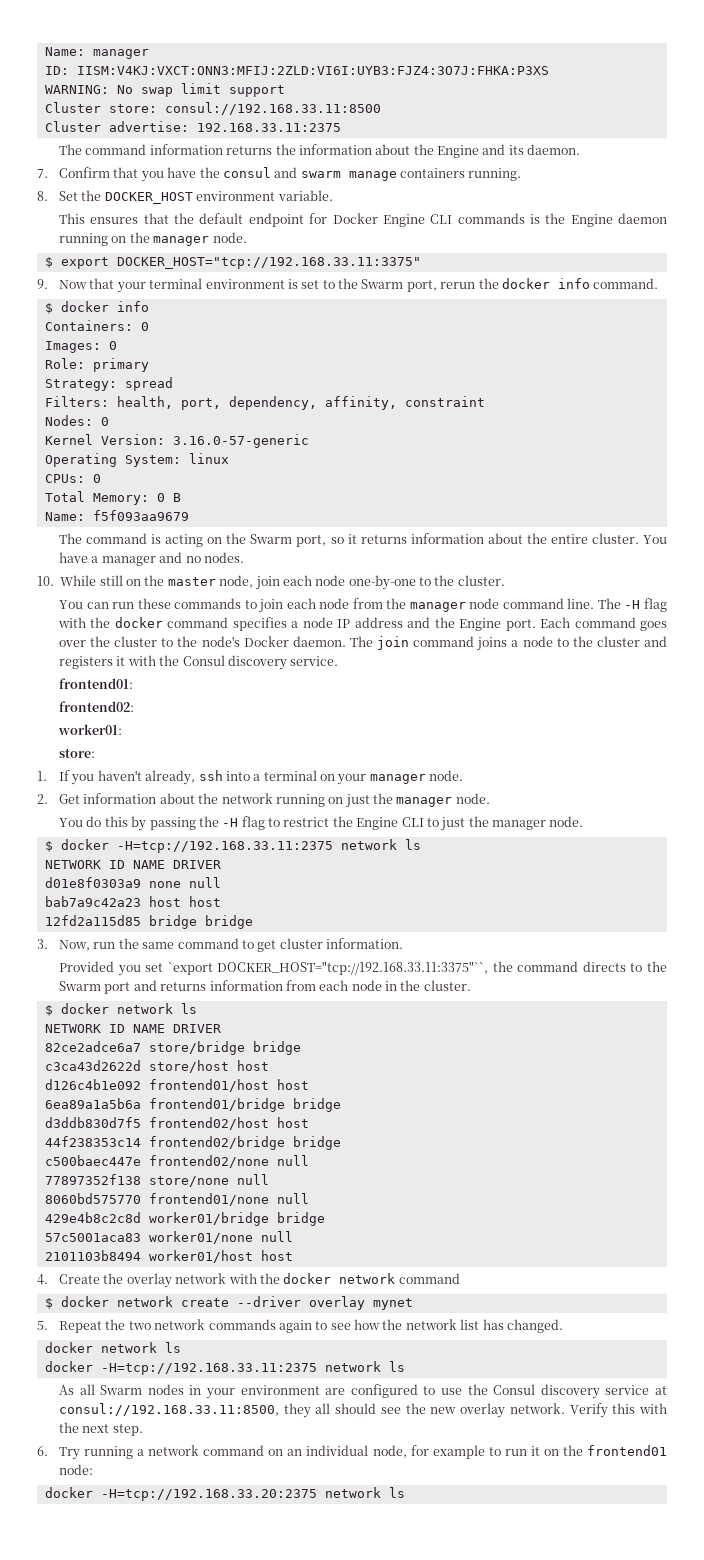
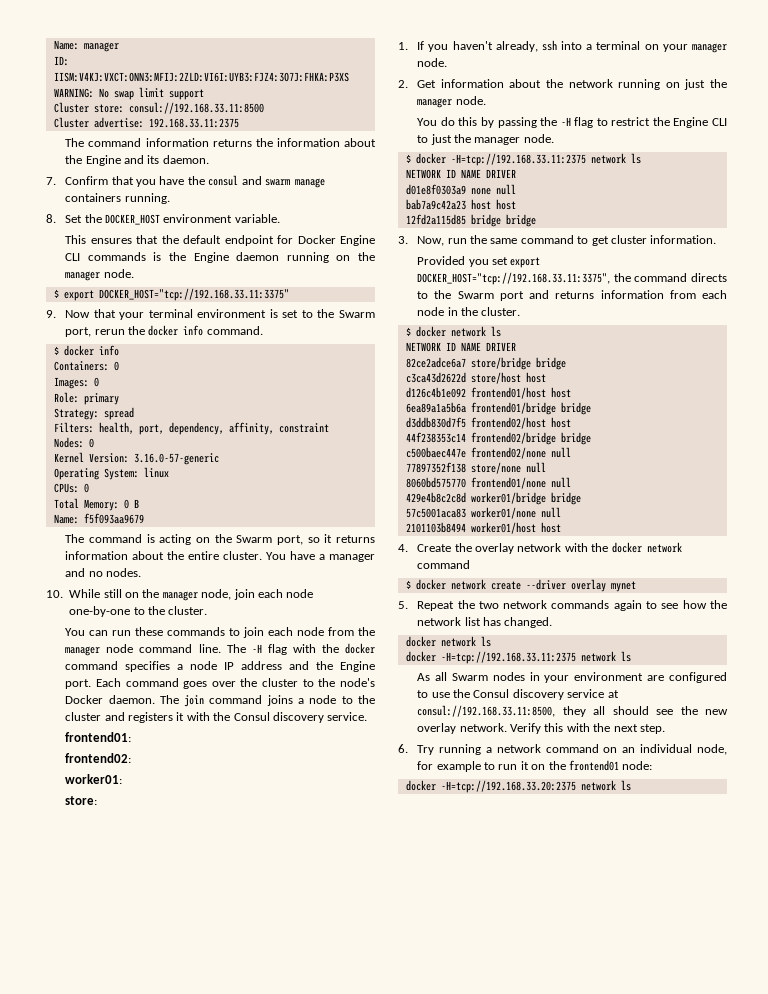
[167,577,216,586] master -> [162,591,198,601] manager
[167,961,489,975] `export DOCKER_HOST="tcp://192.168.33.11:3375"``, -> [510,257,541,268] [417,272,611,285] export DOCKER_HOST="tcp://192.168.33.11:3375",

